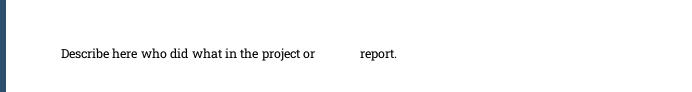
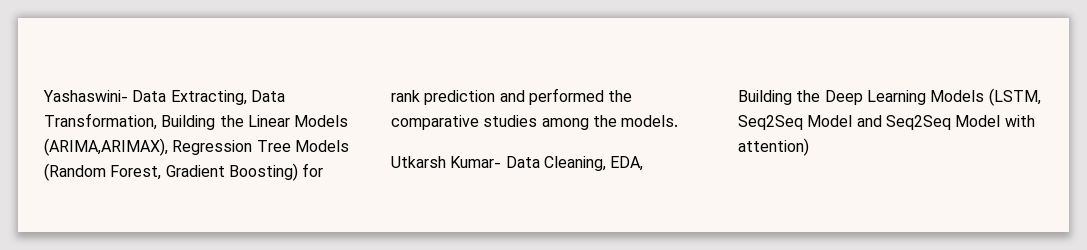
[61,48,397,61] Describe here who did what in the project or report. -> [43,90,285,105] [44,113,349,130] [44,138,349,156] [44,163,324,181] [391,88,633,105] [391,115,679,130] [391,156,644,171] [738,88,1041,106] [738,115,1035,130] [738,138,809,156] Yashaswini- Data Extracting, Data Transformation, Building the Linear Models (ARIMA,ARIMAX), Regression Tree Models (Random Forest, Gradient Boosting) for rank prediction and performed the comparative studies among the models. // Utkarsh Kumar- Data Cleaning, EDA, Building the Deep Learning Models (LSTM, Seq2Seq Model and Seq2Seq Model with attention)

